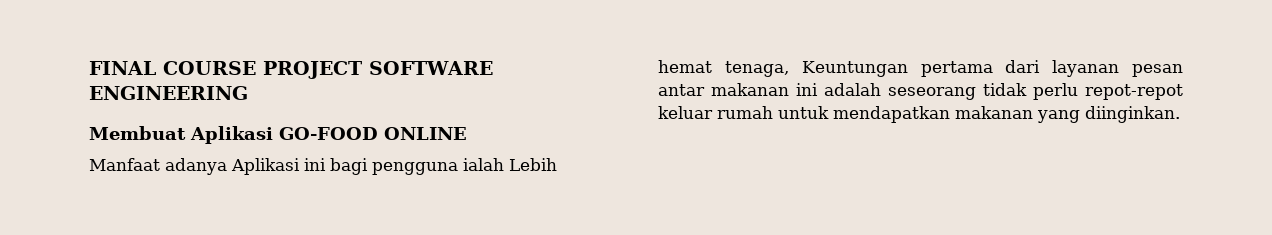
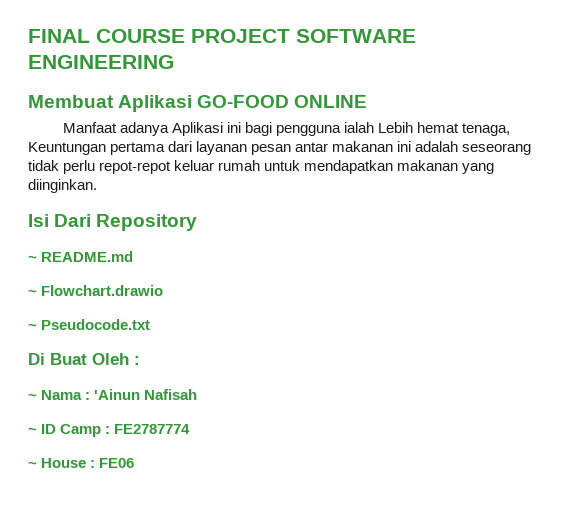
(1180, 114) none -> [28,214,198,231] [28,251,134,262] [28,285,164,296] [28,319,151,330] [28,353,140,365] [28,389,198,400] [28,424,191,437] [28,458,135,468] // Isi Dari Repository // ~ README.md // ~ Flowchart.drawio // ~ Pseudocode.txt // Di Buat Oleh : // ~ Nama : 'Ainun Nafisah // ~ ID Camp : FE2787774 // ~ House : FE06

